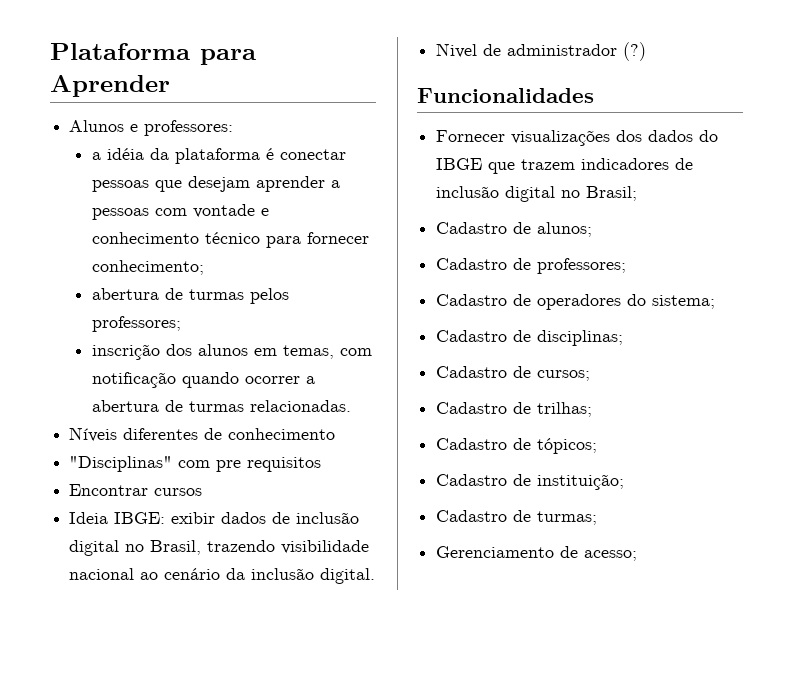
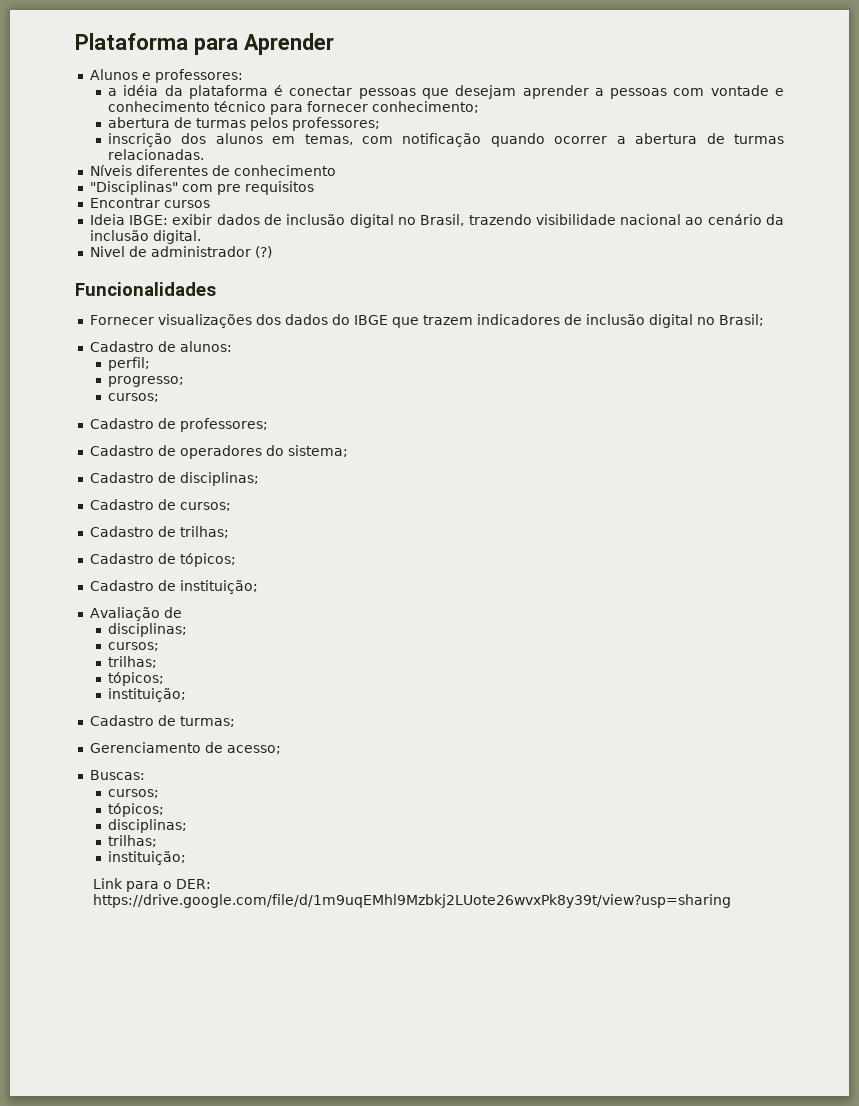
[537,222,593,237] alunos; -> [179,341,232,352] [107,357,150,371] [107,376,184,387] [107,393,159,402] alunos: // perfil; // progresso; // cursos;
(625, 482) none -> [89,607,182,621] [107,623,187,637] [107,642,159,651] [107,656,157,668] [107,672,164,686] [107,688,186,702] // Avaliação de // disciplinas; // cursos; // trilhas; // tópicos; // instituição;
(638, 555) none -> [89,770,145,780] [107,789,159,798] [107,803,164,817] [107,819,187,833] [107,835,157,847] [107,851,186,865] [93,878,212,892] [93,894,732,908] // Buscas: // cursos; // tópicos; // disciplinas; // trilhas; // instituição; // Link para o DER: https://drive.google.com/file/d/1m9uqEMhl9Mzbkj2LUote26wvxPk8y39t/view?usp=sharing

